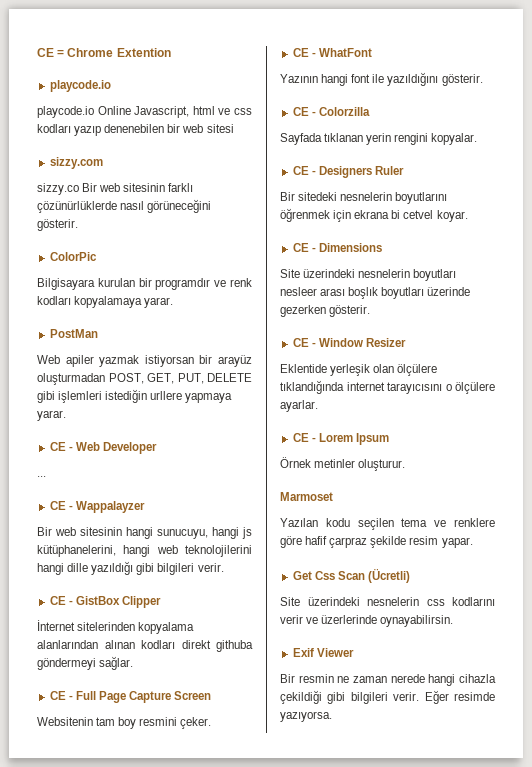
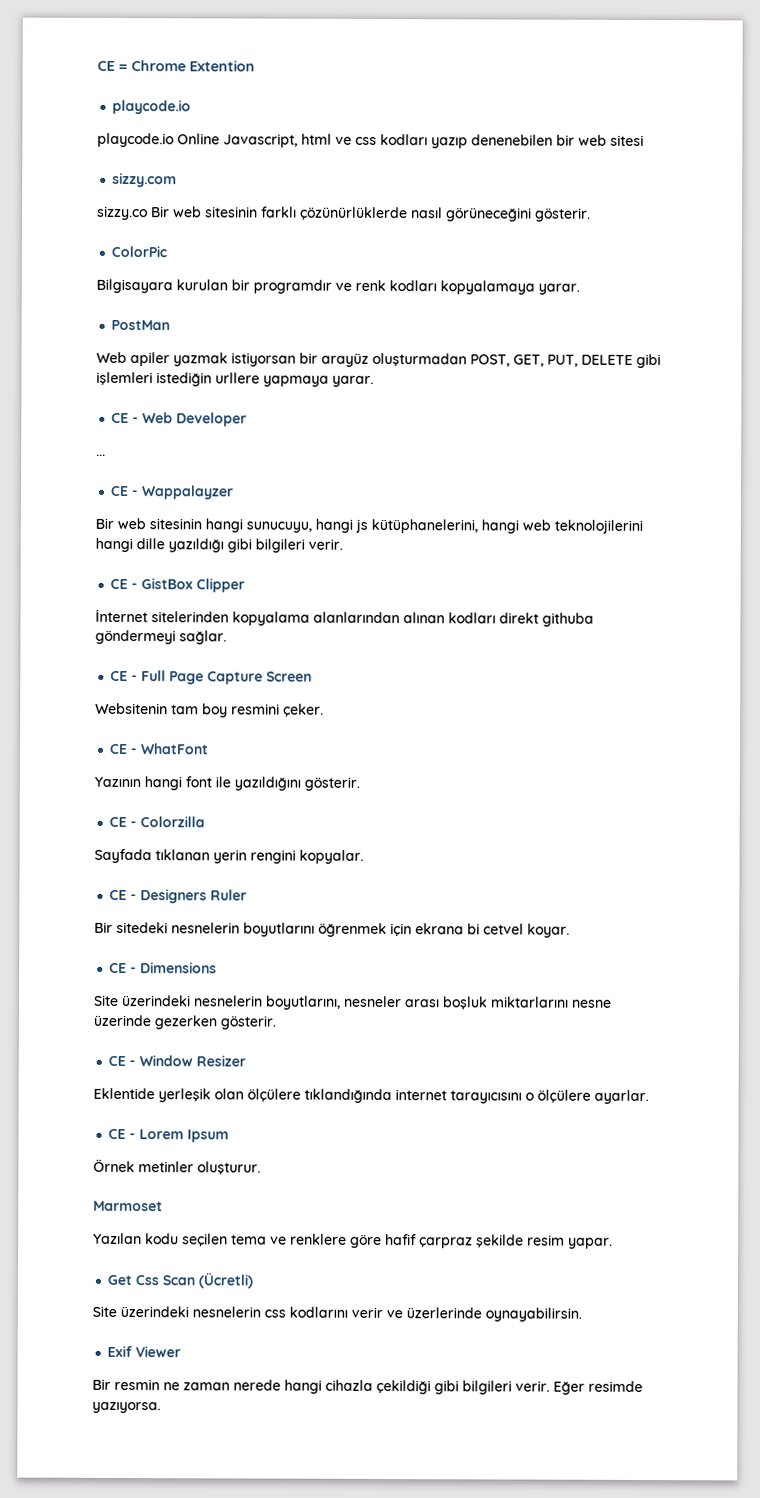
[413,269,457,281] [280,287,425,299] boyutları nesleer arası boşlık boyutları -> [265,995,612,1010] boyutlarını, nesneler arası boşluk miktarlarını nesne

